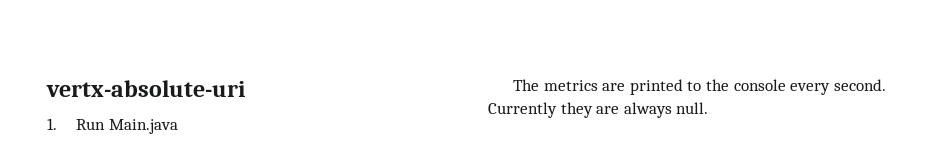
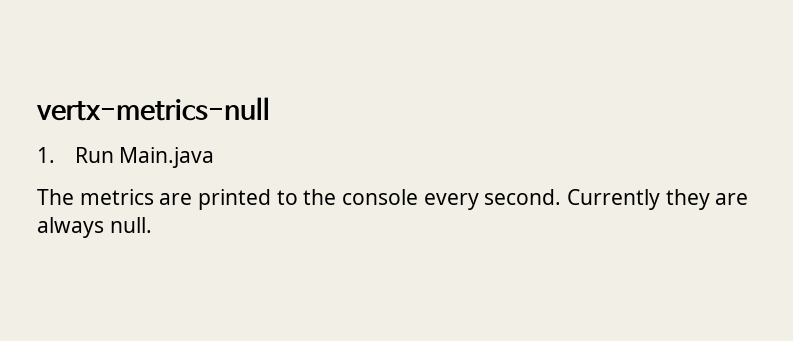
[46,80,246,97] vertx-absolute-uri -> [36,97,270,121] vertx-metrics-null

